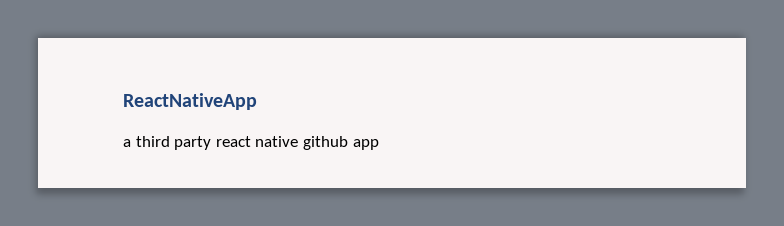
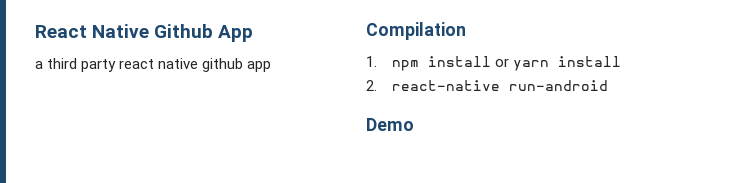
[123,93,257,110] ReactNativeApp -> [35,24,254,42] React Native Github App
(379, 144) none -> [366,22,466,40] [366,56,622,71] [366,80,609,91] [366,118,414,131] // Compilation // 1. npm install or yarn install // 2. react-native run-android // Demo

